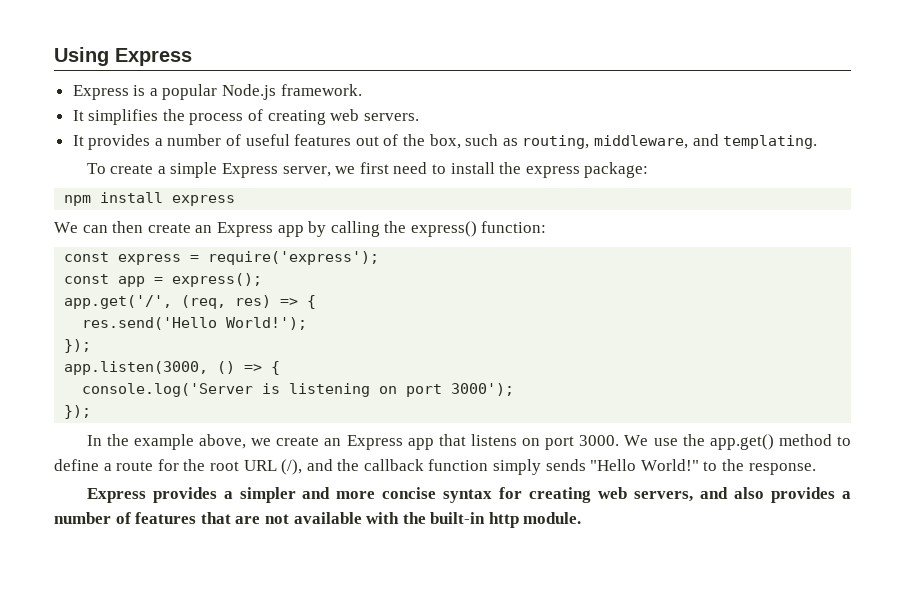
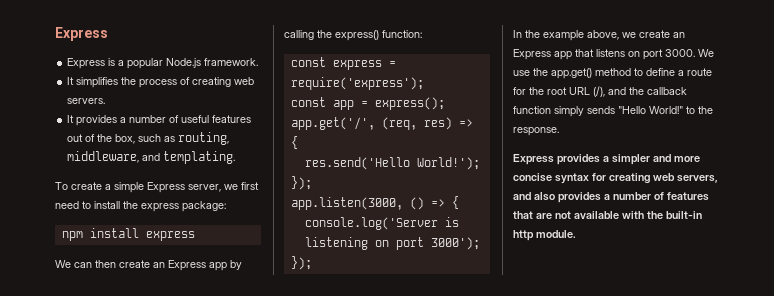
[54,47,109,66] Using -> (55, 34) none

